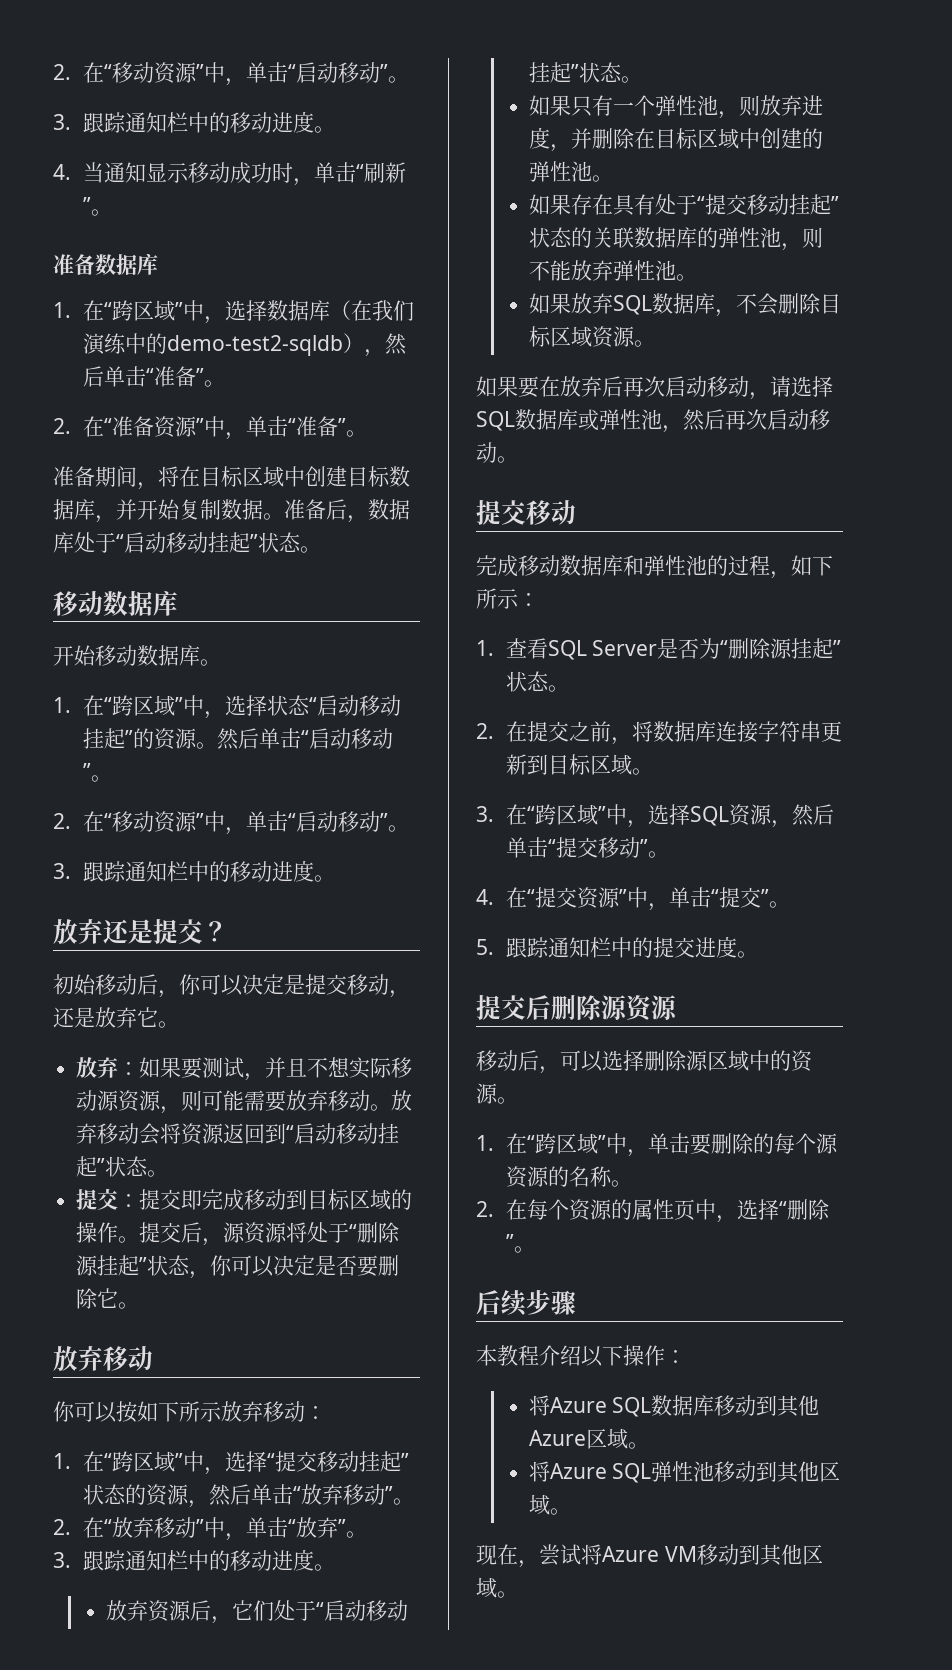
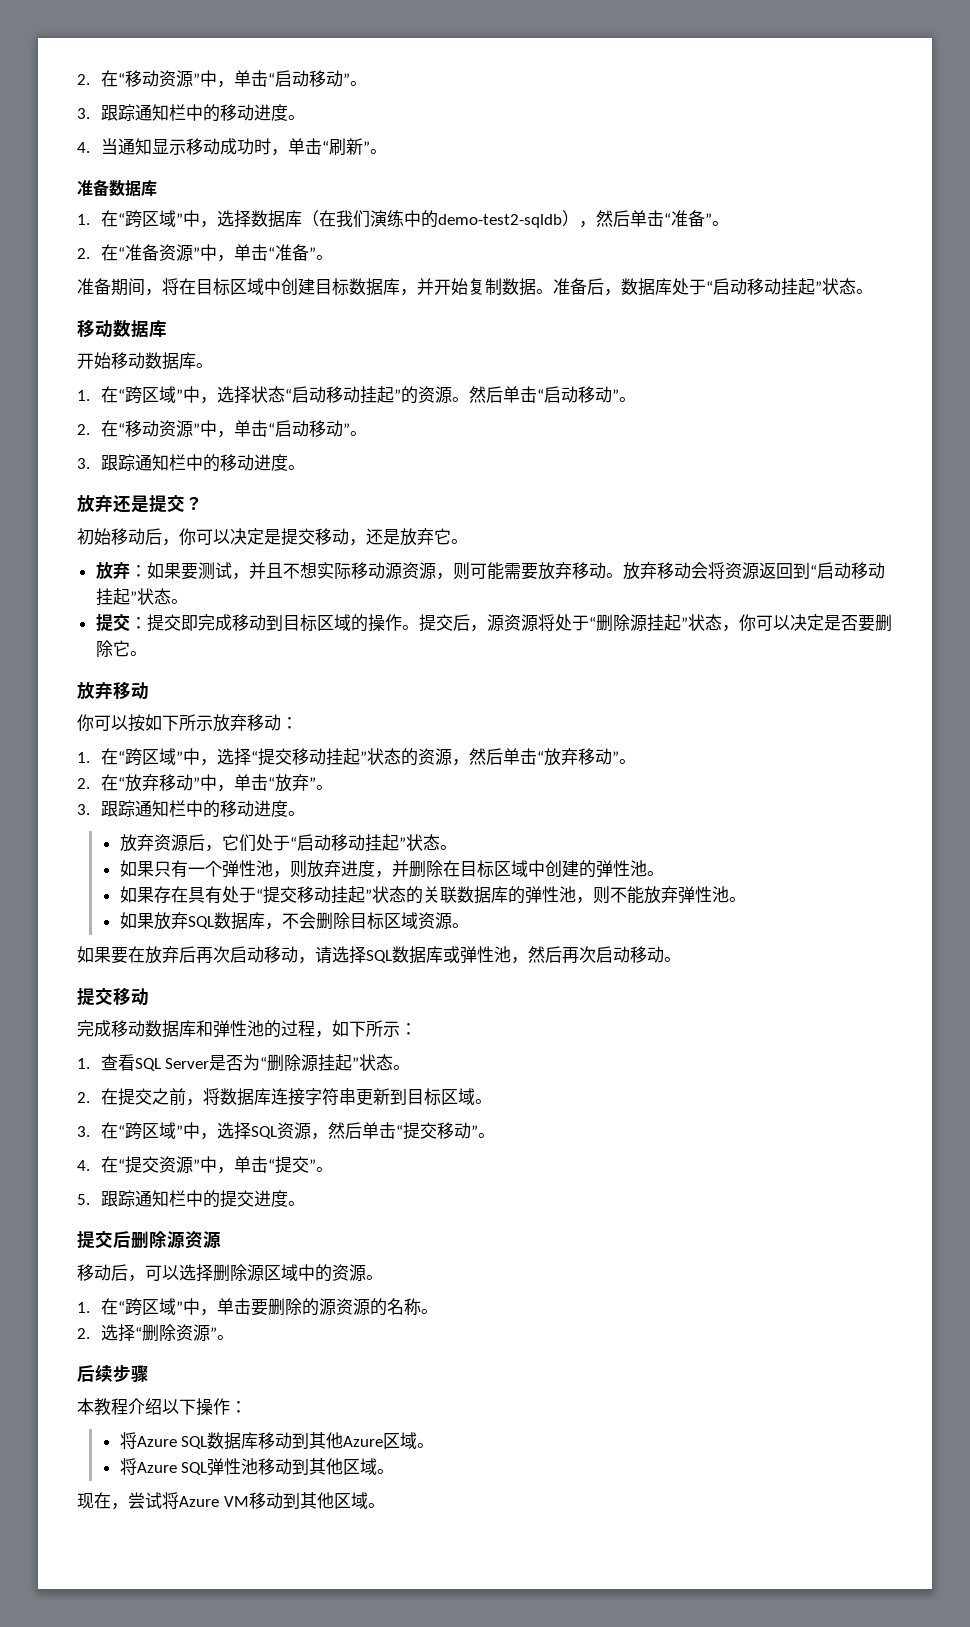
[773,1133,816,1154] 每个 -> (319, 1307) none
[505,1199,737,1223] 在每个资源的属性页中， -> (90, 1333) none
(830, 1209) none -> [175,1324,210,1342] 资源

